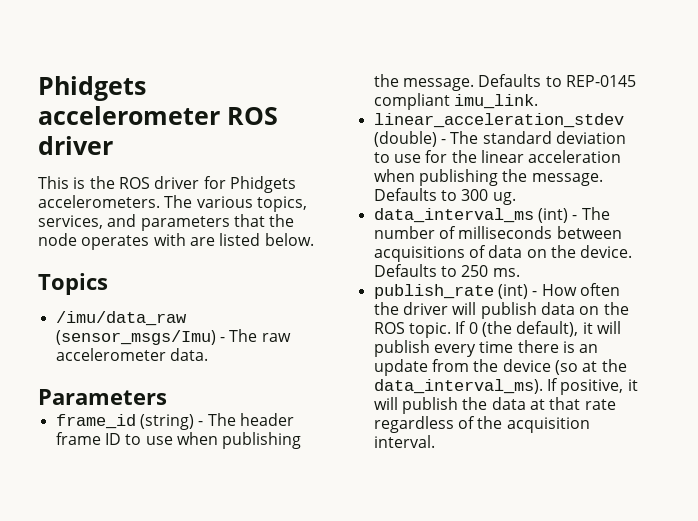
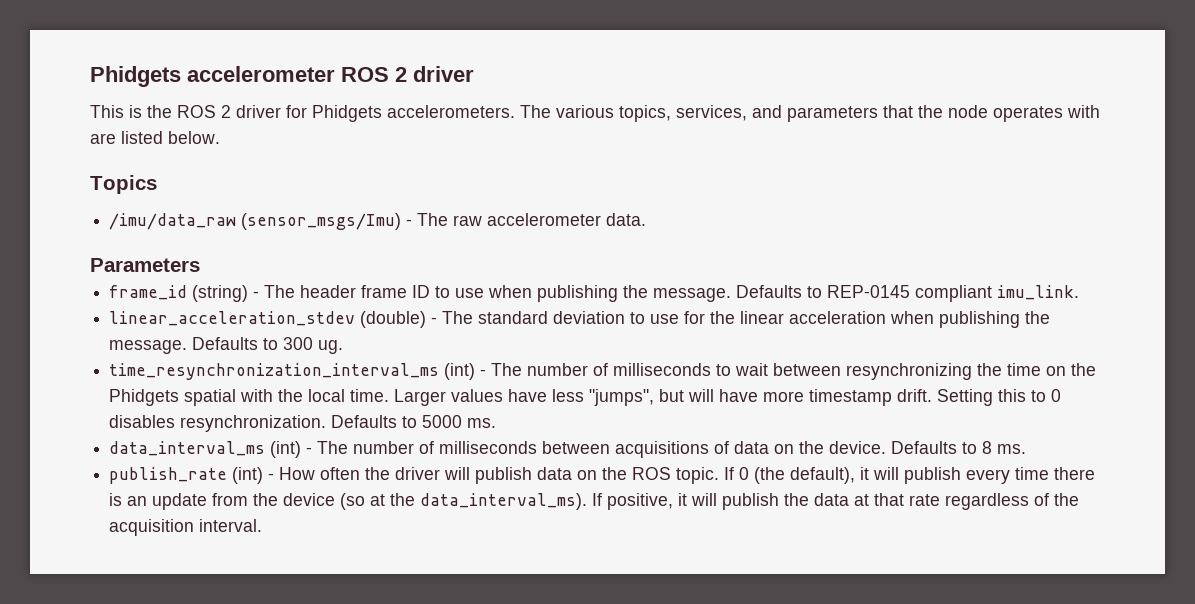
(278, 116) none -> [395,67,407,82] 2
(150, 183) none -> [221,105,231,118] 2
(516, 198) none -> [109,363,1097,380] [109,389,1062,406] [109,415,497,432] // time_resynchronization_interval_ms (int) - The number of milliseconds to wait between resynchronizing the time on the Phidgets spatial with the local time. Larger values have less "jumps", but will have more timestamp drift. Setting this to 0 disables resynchronization. Defaults to 5000 ms.
[461,265,489,277] 250 -> [982,441,993,454] 8

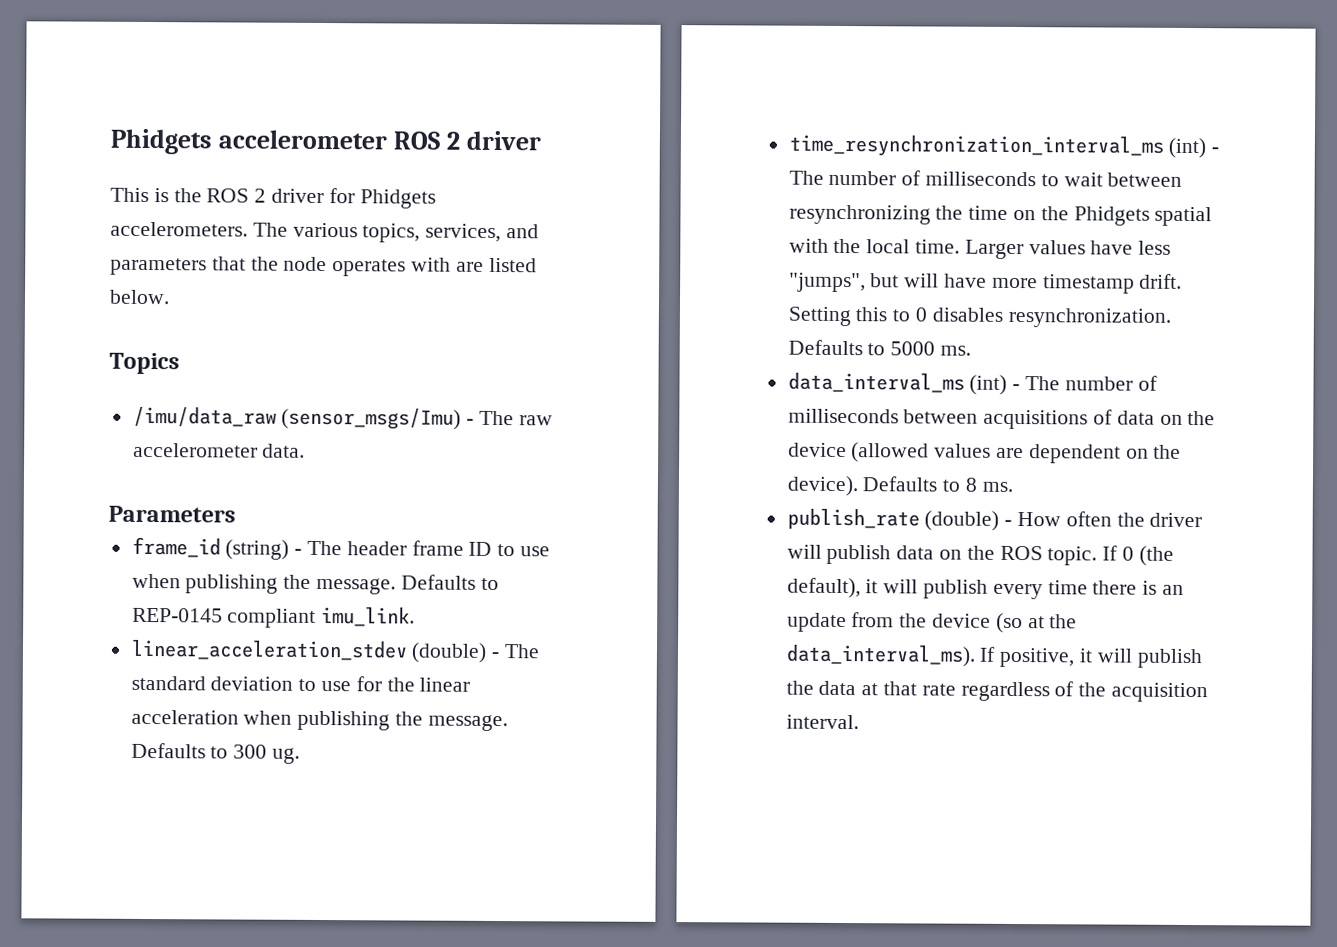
[829,441,887,454] device. -> [787,442,1182,464] [786,475,858,497] device (allowed values are dependent on the device).
[232,467,264,484] (int) -> [924,510,1000,531] (double)

